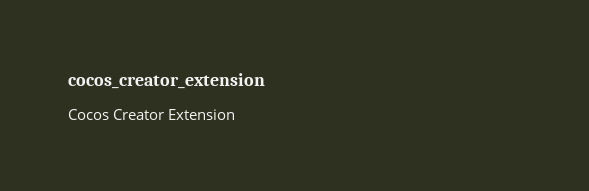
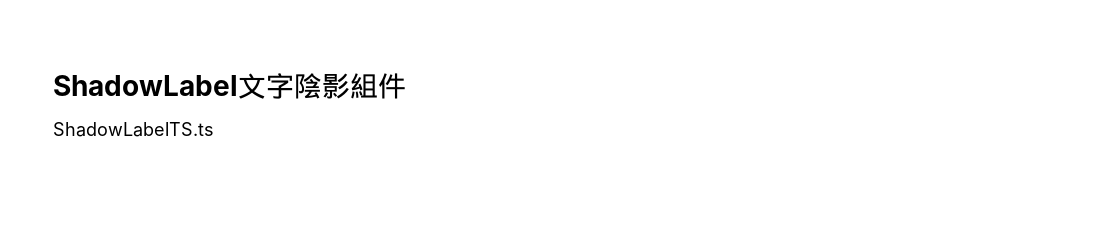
[68,73,265,89] [68,109,236,120] cocos_creator_extension // Cocos Creator Extension -> [53,73,406,99] [53,122,214,137] ShadowLabel文字陰影組件 // ShadowLabelTS.ts

